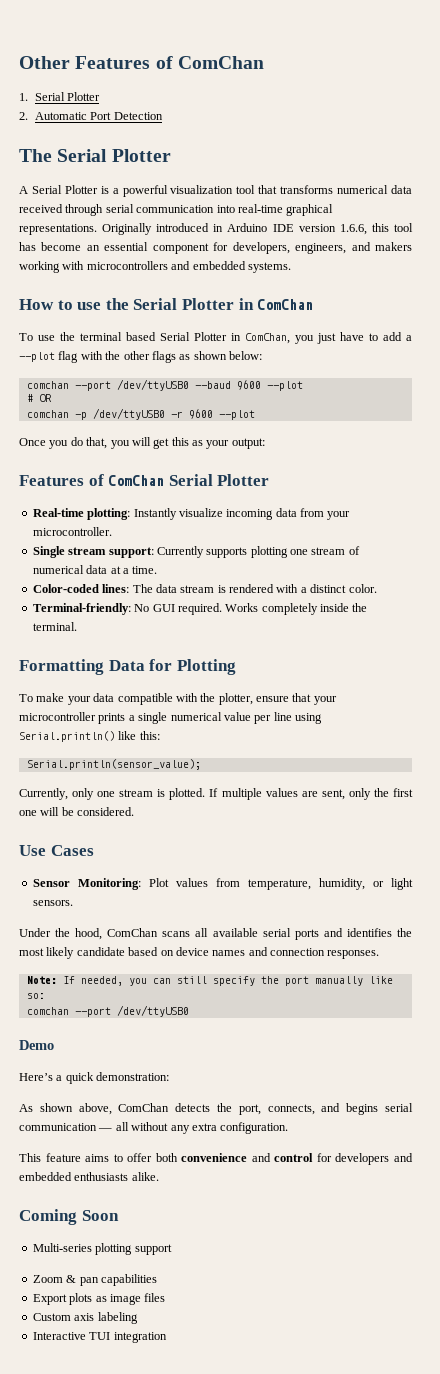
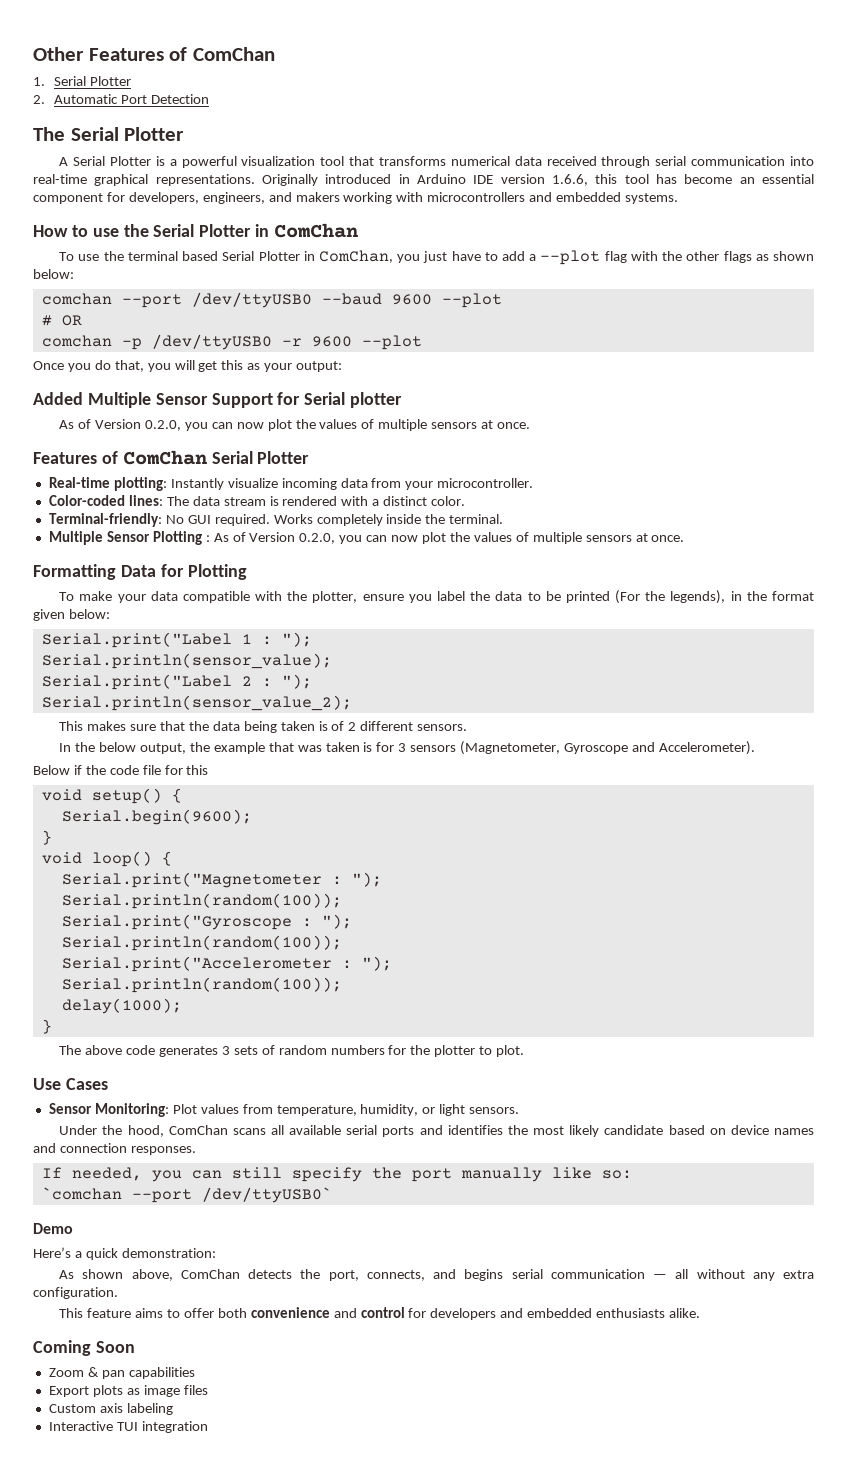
(265, 443) none -> [33,392,403,408] [59,419,531,431] // Added Multiple Sensor Support for Serial plotter // As of Version 0.2.0, you can now plot the values of multiple sensors at once.
[32,546,360,558] [32,565,158,574] // Single stream support: Currently supports plotting one stream of numerical data at a time. -> (534, 483) none
(77, 626) none -> [48,531,685,545] // Multiple Sensor Plotting : As of Version 0.2.0, you can now plot the values of multiple sensors at once.
[292,693,337,705] [19,712,322,724] [19,731,160,742] [26,759,201,770] [19,788,413,800] [19,807,135,816] that your microcontroller prints a single numerical value per line using Serial.println() like this: // Serial.println(sensor_value); // Currently, only one stream is plotted. If multiple values are sent, only the first one will be considered. -> [408,590,815,604] [33,609,110,621] [41,632,312,648] [41,653,332,669] [41,674,312,690] [41,695,352,711] [59,721,468,733] [59,741,755,755] [33,765,209,775] [41,788,182,804] [61,809,252,825] [41,830,52,845] [41,851,172,867] [61,872,382,888] [61,893,342,909] [61,914,352,930] [61,935,342,951] [61,956,392,972] [61,977,342,993] [61,998,182,1014] [41,1019,52,1034] [59,1045,525,1057] you label the data to be printed (For the legends), in the format given below: // Serial.print("Label 1 : "); // Serial.println(sensor_value); // Serial.print("Label 2 : "); // Serial.println(sensor_value_2); // This makes sure that the data being taken is of 2 different sensors. // In the below output, the example that was taken is for 3 sensors (Magnetometer, Gyroscope and Accelerometer). // Below if the code file for this // void setup() { // Serial.begin(9600); // } // void loop() { // Serial.print("Magnetometer : "); // Serial.println(random(100)); // Serial.print("Gyroscope : "); // Serial.println(random(100)); // Serial.print("Accelerometer : "); // Serial.println(random(100)); // delay(1000); // } // The above code generates 3 sets of random numbers for the plotter to plot.
[26,976,57,984] Note: -> (196, 1150) none
[26,1005,189,1017] comchan --port /dev/ttyUSB0 -> [41,1187,332,1203] `comchan --port /dev/ttyUSB0`
[32,1243,172,1255] // Multi-series plotting support -> (135, 1347) none

